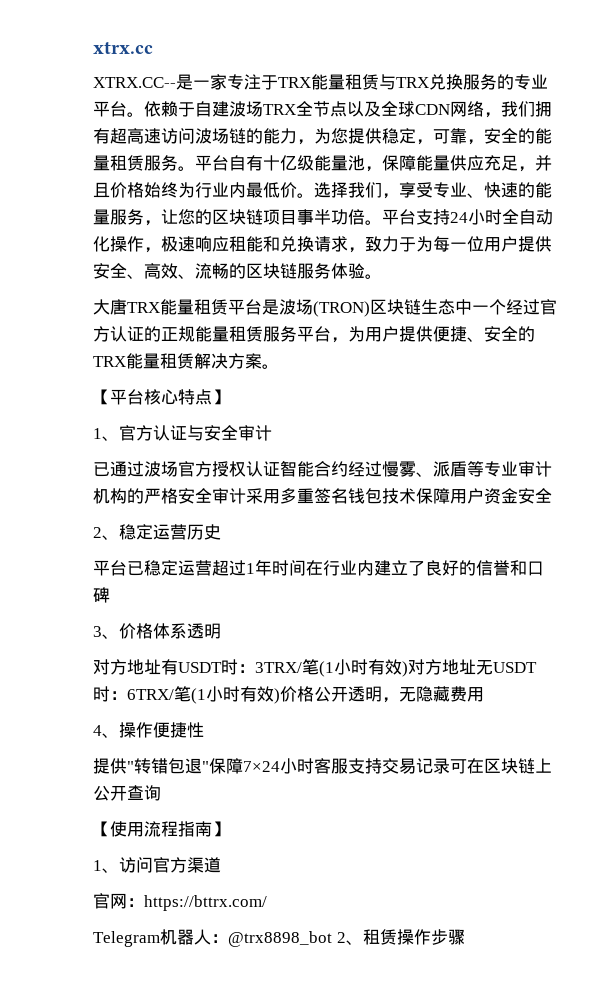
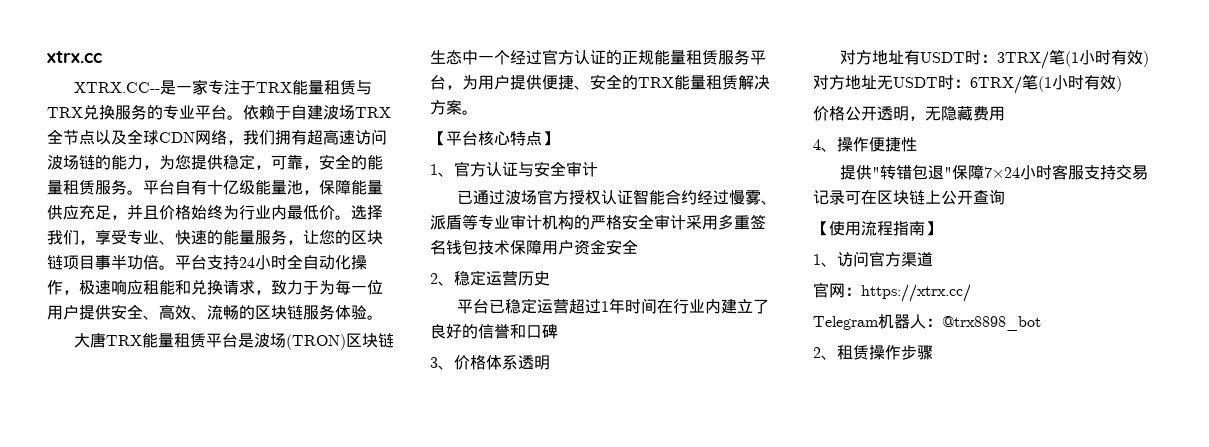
(280, 696) none -> (1122, 84) //
[144,895,267,911] https://bttrx.com/ -> [861,284,971,302] https://xtrx.cc/
(332, 939) none -> (1041, 323) //

